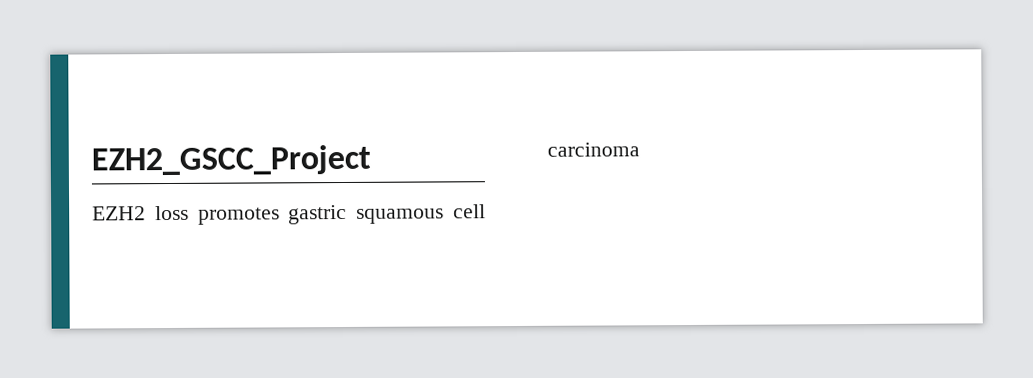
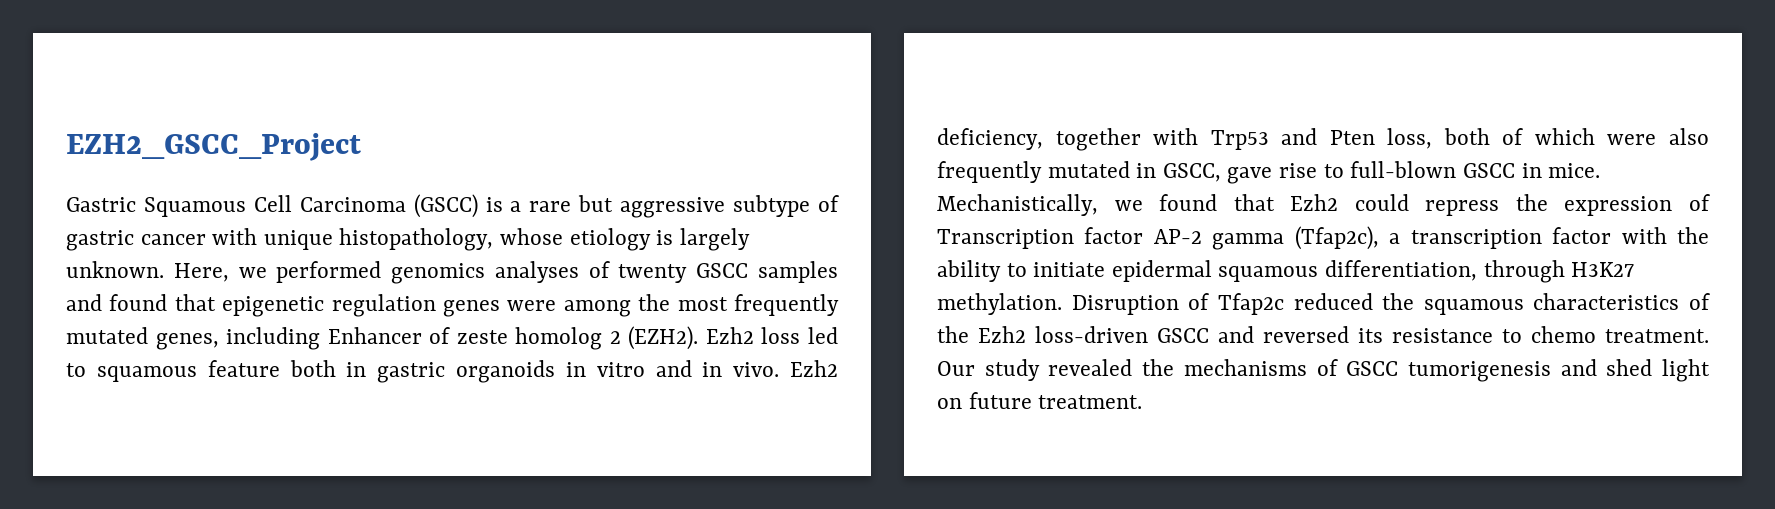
[92,204,486,225] [547,142,640,157] EZH2 loss promotes gastric squamous cell carcinoma -> [66,194,839,218] [66,228,750,251] [66,261,839,284] [66,294,839,317] [66,326,838,350] [66,360,839,383] [937,128,1709,151] [937,161,1601,184] [937,194,1710,216] [937,226,1709,250] [937,260,1635,283] [937,293,1710,315] [937,326,1709,343] [937,359,1710,382] [937,392,1143,409] Gastric Squamous Cell Carcinoma (GSCC) is a rare but aggressive subtype of gastric cancer with unique histopathology, whose etiology is largely unknown. Here, we performed genomics analyses of twenty GSCC samples and found that epigenetic regulation genes were among the most frequently mutated genes, including Enhancer of zeste homolog 2 (EZH2). Ezh2 loss led to squamous feature both in gastric organoids in vitro and in vivo. Ezh2 deficiency, together with Trp53 and Pten loss, both of which were also frequently mutated in GSCC, gave rise to full-blown GSCC in mice. Mechanistically, we found that Ezh2 could repress the expression of Transcription factor AP-2 gamma (Tfap2c), a transcription factor with the ability to initiate epidermal squamous differentiation, through H3K27 methylation. Disruption of Tfap2c reduced the squamous characteristics of the Ezh2 loss-driven GSCC and reversed its resistance to chemo treatment. Our study revealed the mechanisms of GSCC tumorigenesis and shed light on future treatment.

